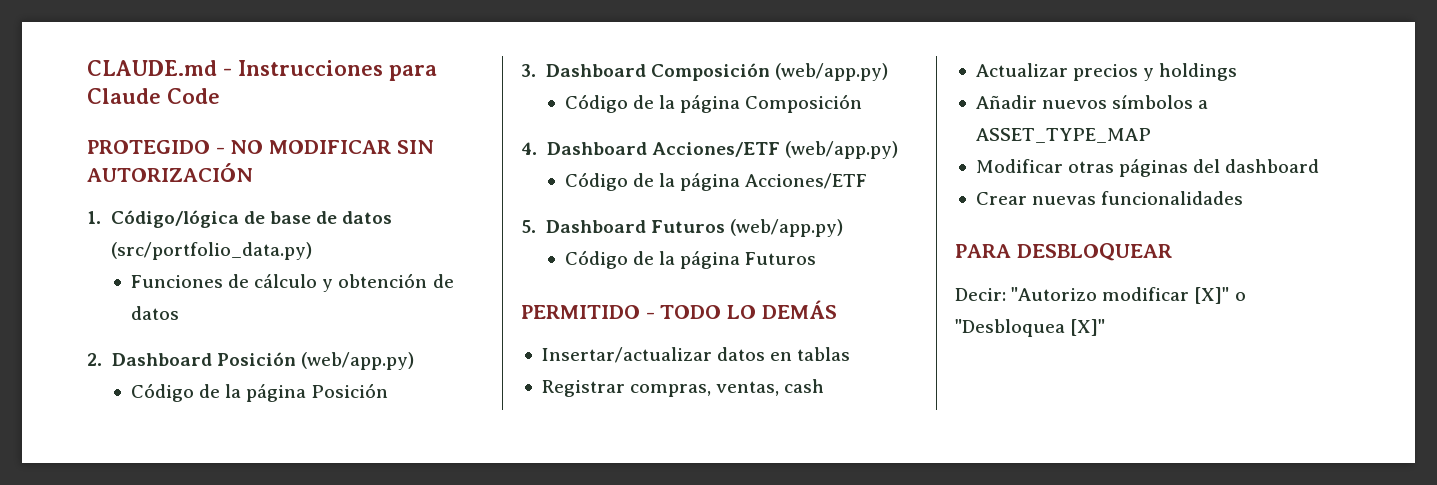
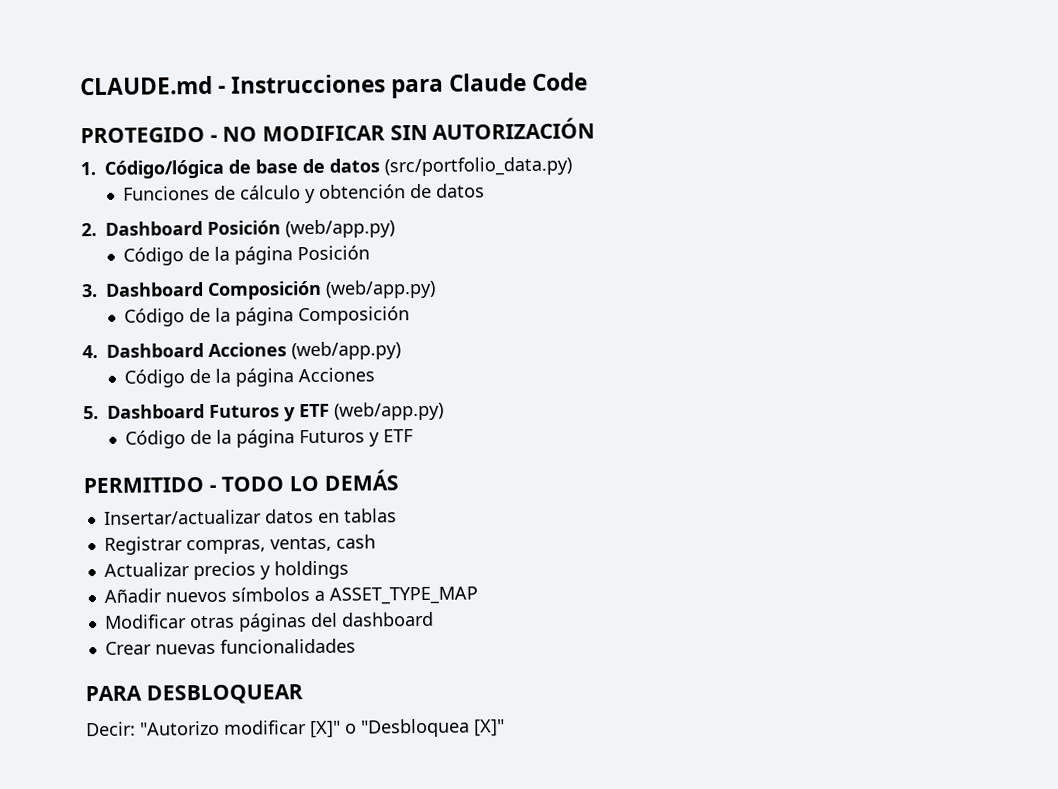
[651,141,898,159] [564,172,868,191] Acciones/ETF (web/app.py) // Código de la página Acciones/ETF -> [208,341,401,361] [124,367,376,388] Acciones (web/app.py) // Código de la página Acciones
(725, 226) none -> [284,403,330,422] y ETF
(817, 258) none -> [369,429,414,447] y ETF

